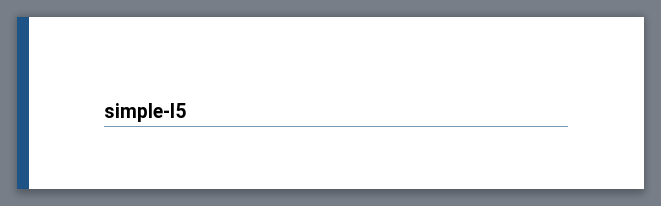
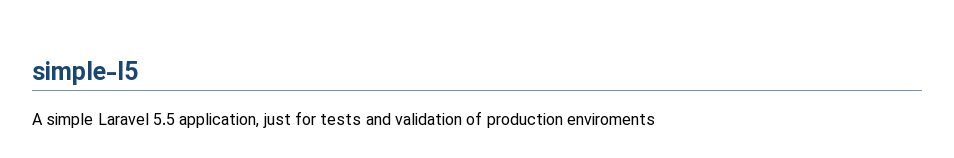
(186, 112) none -> [32,111,655,128] // A simple Laravel 5.5 application, just for tests and validation of production enviroments

